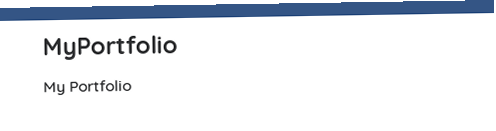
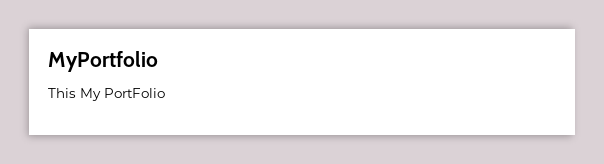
[43,79,133,96] My Portfolio -> [48,88,165,101] This My PortFolio

